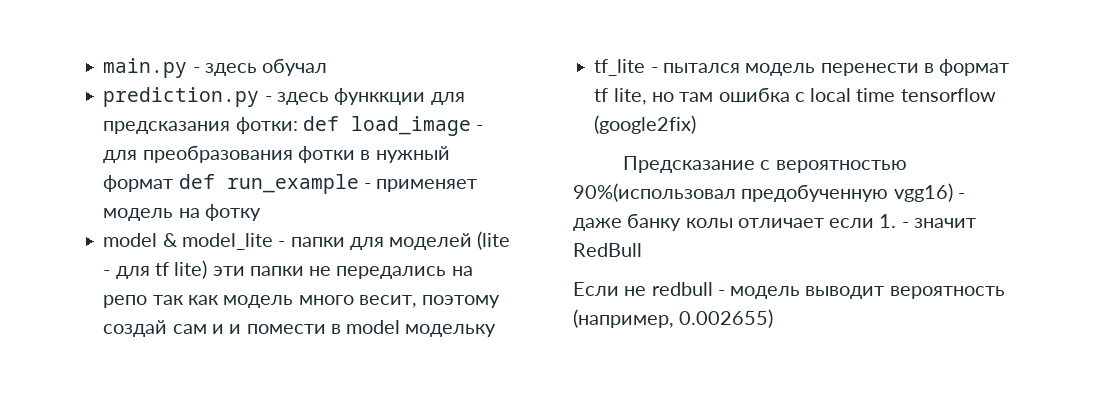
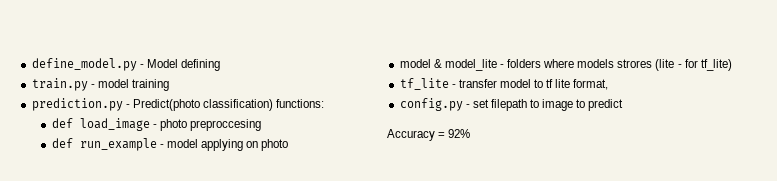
[103,58,328,78] [103,87,465,107] [103,116,484,136] [103,145,450,163] [103,174,478,194] [103,204,261,221] [103,231,511,250] [103,260,473,279] [103,295,501,308] [103,320,497,337] [594,59,1010,76] [594,87,996,105] [594,115,697,134] [623,156,907,173] [573,183,965,202] [573,213,976,231] [573,243,642,257] [573,282,1005,299] [573,309,774,328] main.py - здесь обучал // prediction.py - здесь функкции для предсказания фотки: def load_image - для преобразования фотки в нужный формат def run_example - применяет модель на фотку // model & model_lite - папки для моделей (lite - для tf lite) эти папки не передались на репо так как модель много весит, поэтому создай сам и и помести в model модельку // tf_lite - пытался модель перенести в формат tf lite, но там ошибка с local time tensorflow (google2fix) // Предсказание с вероятностью 90%(использовал предобученную vgg16) - даже банку колы отличает если 1. - значит RedBull // Если не redbull - модель выводит вероятность (например, 0.002655) -> [31,58,220,71] [31,78,169,91] [31,98,325,111] [51,118,261,131] [51,138,289,151] [399,59,732,71] [399,78,609,90] [399,98,624,111] [387,129,471,141] define_model.py - Model defining // train.py - model training // prediction.py - Predict(photo classification) functions: // def load_image - photo preproccesing // def run_example - model applying on photo // model & model_lite - folders where models strores (lite - for tf_lite) // tf_lite - transfer model to tf lite format, // config.py - set filepath to image to predict // Accuracy = 92%

